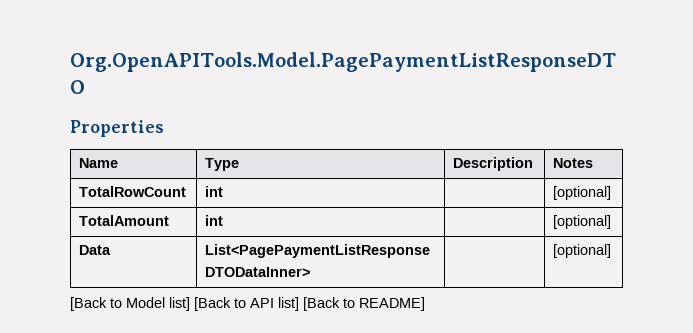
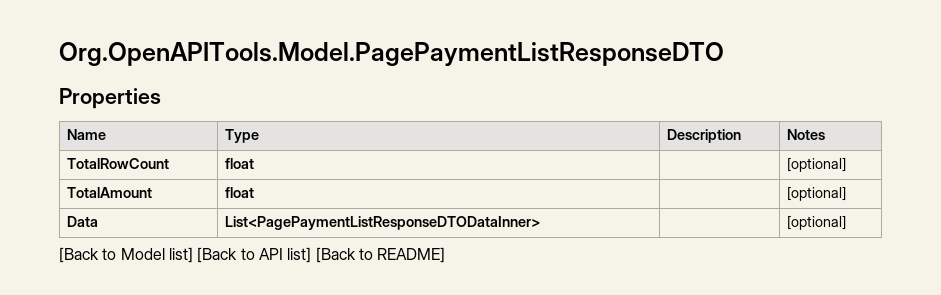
[205,186,224,197] int -> [224,158,254,169] float
[205,215,224,226] int -> [224,187,254,198] float

